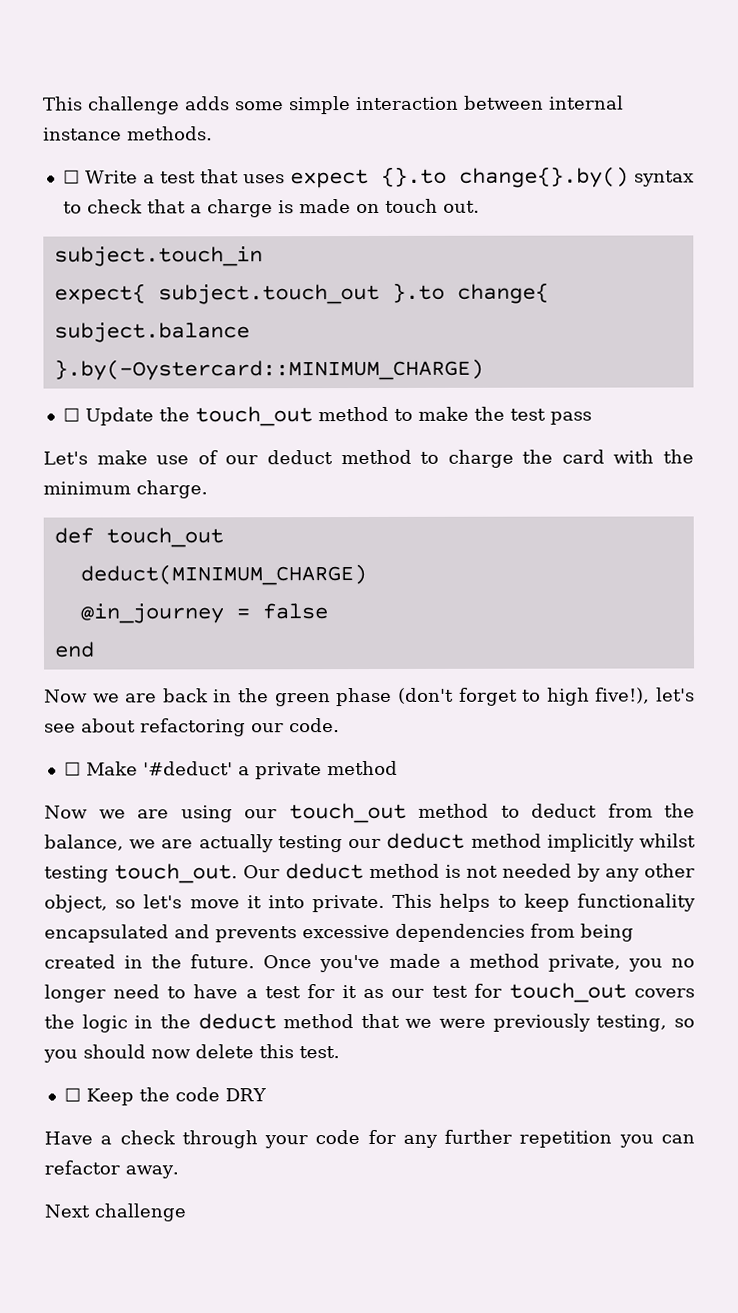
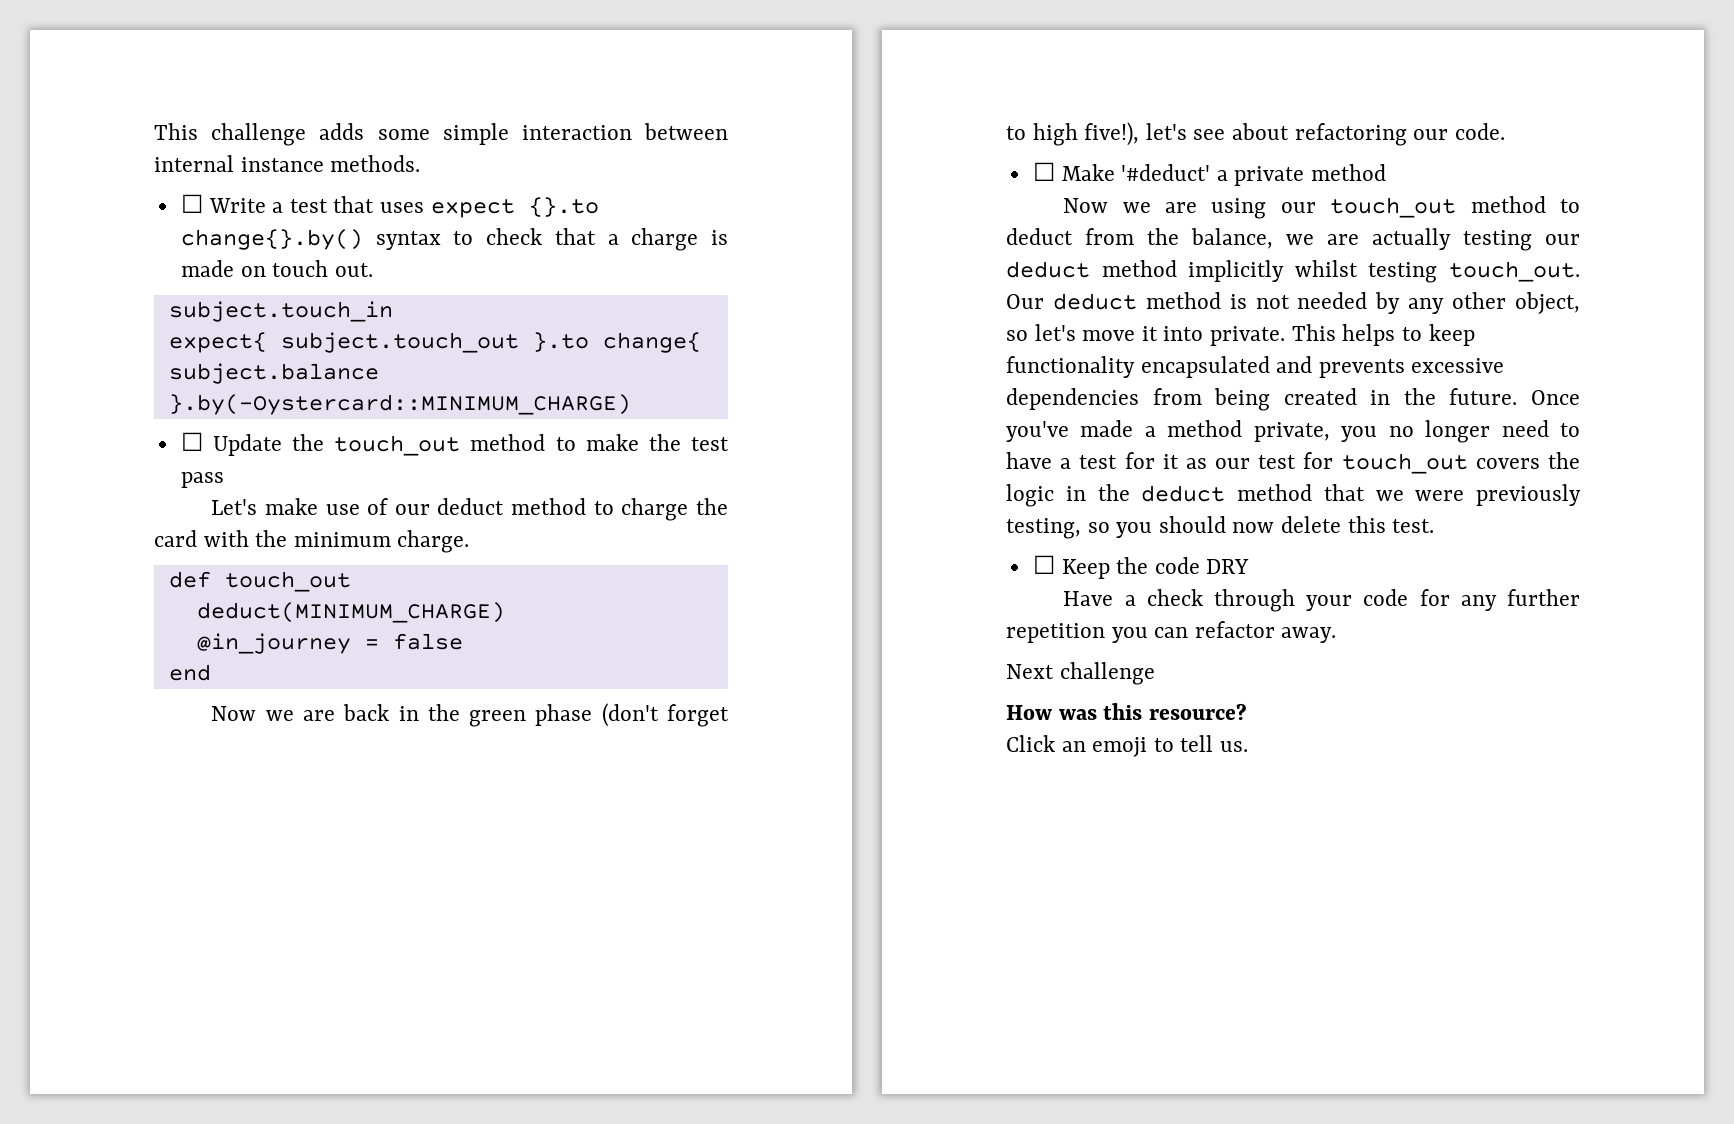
(186, 1212) none -> [1006,703,1247,720] [1006,735,1249,757] // How was this resource? // Click an emoji to tell us.

